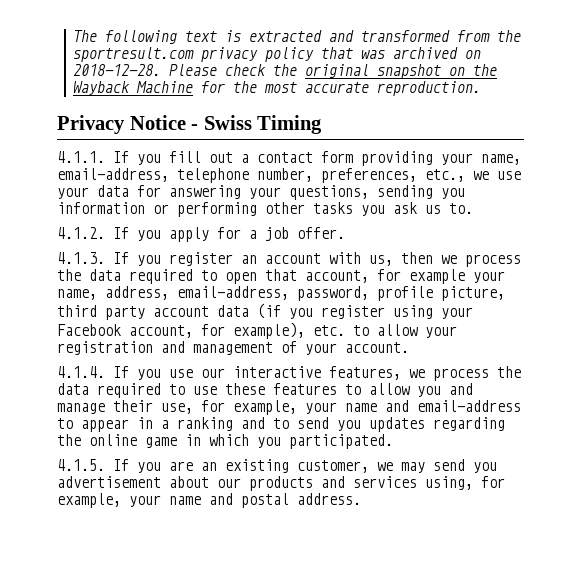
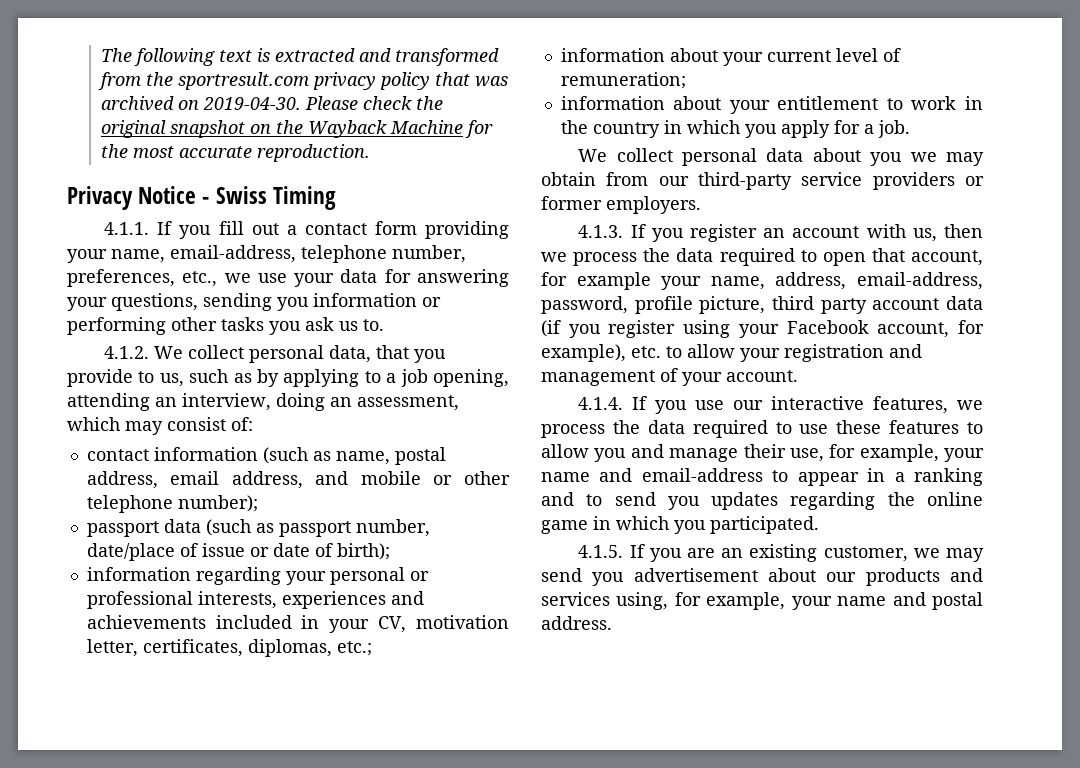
[72,64,161,76] 2018-12-28. -> [203,97,302,110] 2019-04-30.
[113,227,345,242] If you apply for a job offer. -> [154,345,447,363] [67,369,509,387] [67,393,459,411] [67,417,253,435] [86,447,446,465] [86,471,510,489] [86,495,258,513] [86,519,430,537] [86,543,390,561] [86,567,429,585] [86,591,424,609] [86,615,509,633] [86,639,372,657] [560,48,901,66] [560,72,686,89] [560,96,983,114] [560,120,910,138] [578,148,984,166] [541,172,984,190] [541,196,701,214] We collect personal data, that you provide to us, such as by applying to a job opening, attending an interview, doing an assessment, which may consist of: // contact information (such as name, postal address, email address, and mobile or other telephone number); // passport data (such as passport number, date/place of issue or date of birth); // information regarding your personal or professional interests, experiences and achievements included in your CV, motivation letter, certificates, diplomas, etc.; // information about your current level of remuneration; // information about your entitlement to work in the country in which you apply for a job. // We collect personal data about you we may obtain from our third-party service providers or former employers.

